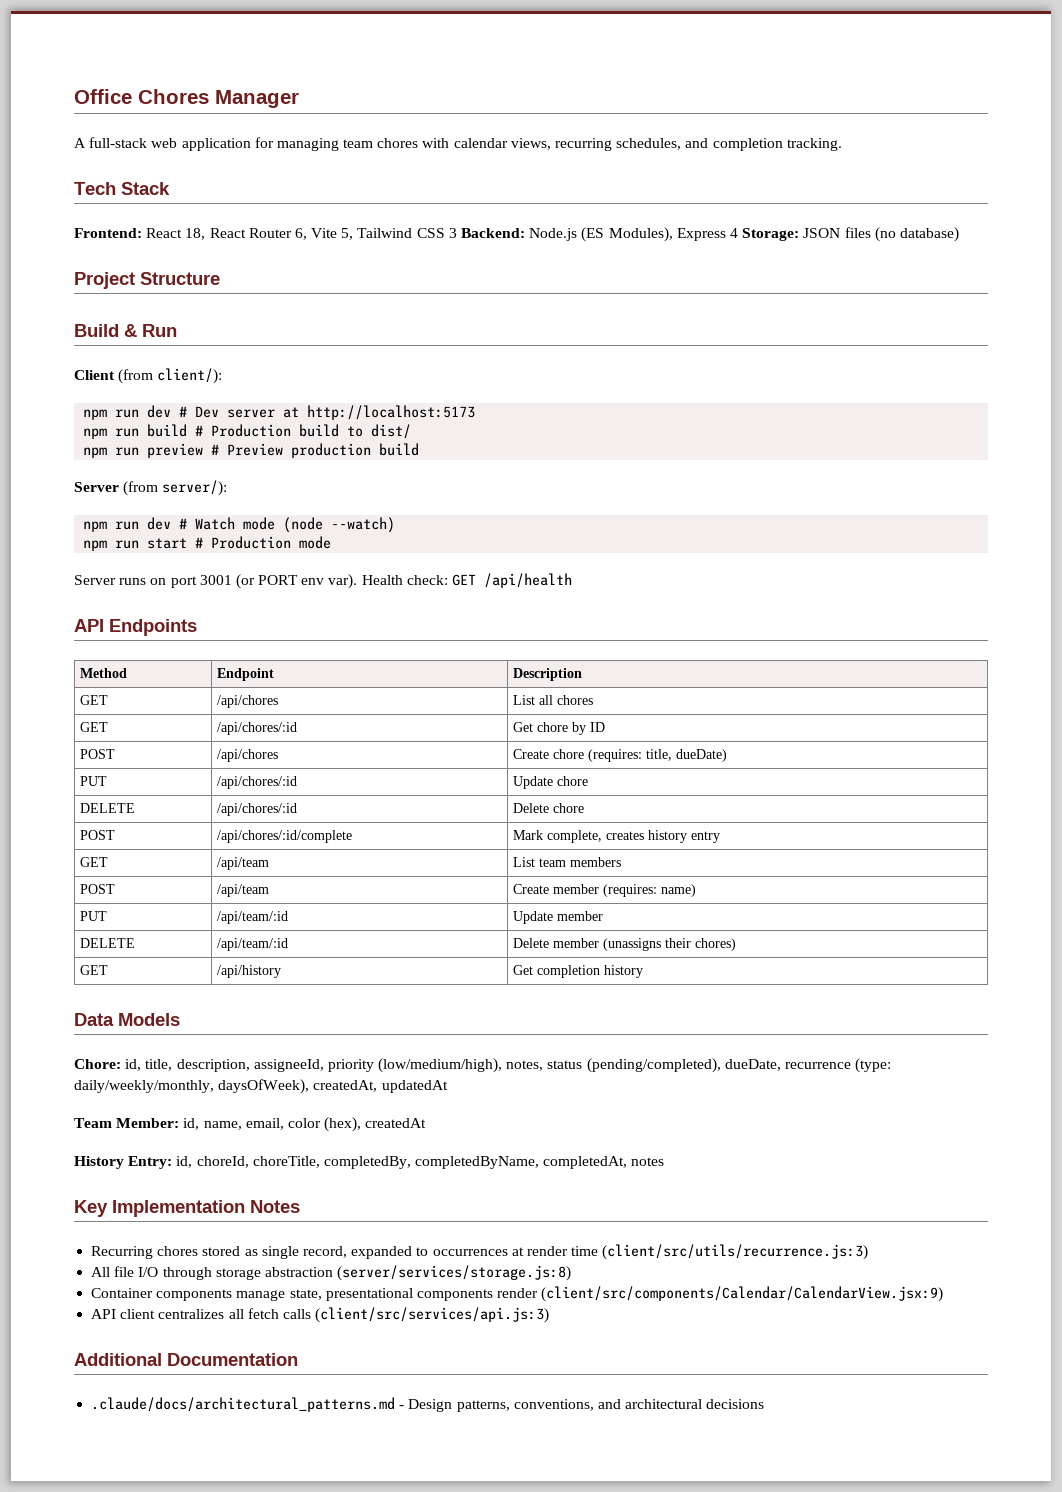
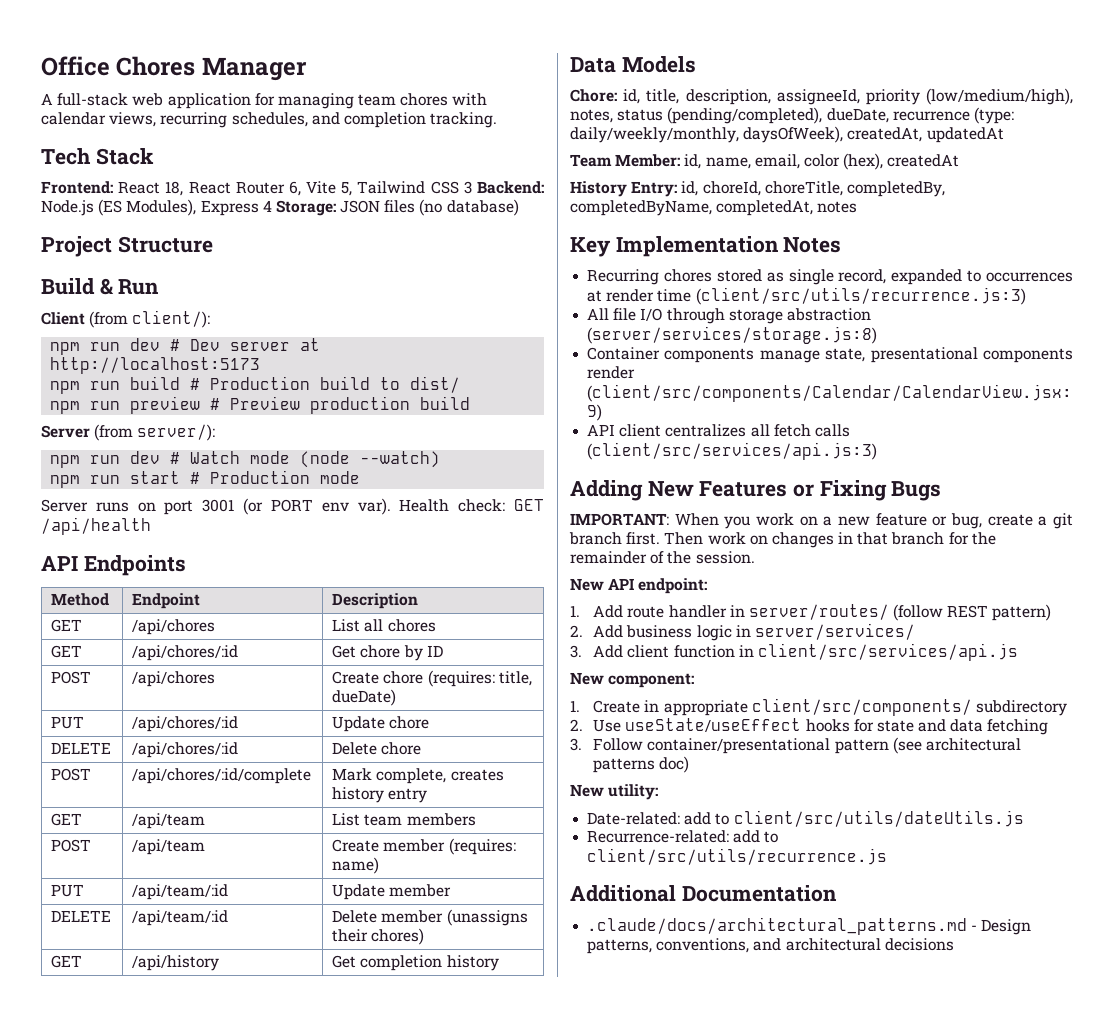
(550, 1315) none -> [570,480,942,501] [570,513,1073,529] [569,532,996,548] [570,551,755,564] [570,578,708,594] [570,604,1052,621] [570,623,915,641] [570,643,1018,661] [570,672,695,688] [570,698,1067,716] [570,718,1049,735] [570,737,1021,754] [593,756,690,773] [570,784,659,800] [587,810,1024,827] [587,830,779,843] [587,848,888,865] // Adding New Features or Fixing Bugs // IMPORTANT: When you work on a new feature or bug, create a git branch first. Then work on changes in that branch for the remainder of the session. // New API endpoint: // 1. Add route handler in server/routes/ (follow REST pattern) // 2. Add business logic in server/services/ // 3. Add client function in client/src/services/api.js // New component: // 1. Create in appropriate client/src/components/ subdirectory // 2. Use useState/useEffect hooks for state and data fetching // 3. Follow container/presentational pattern (see architectural patterns doc) // New utility: // Date-related: add to client/src/utils/dateUtils.js // Recurrence-related: add to client/src/utils/recurrence.js

